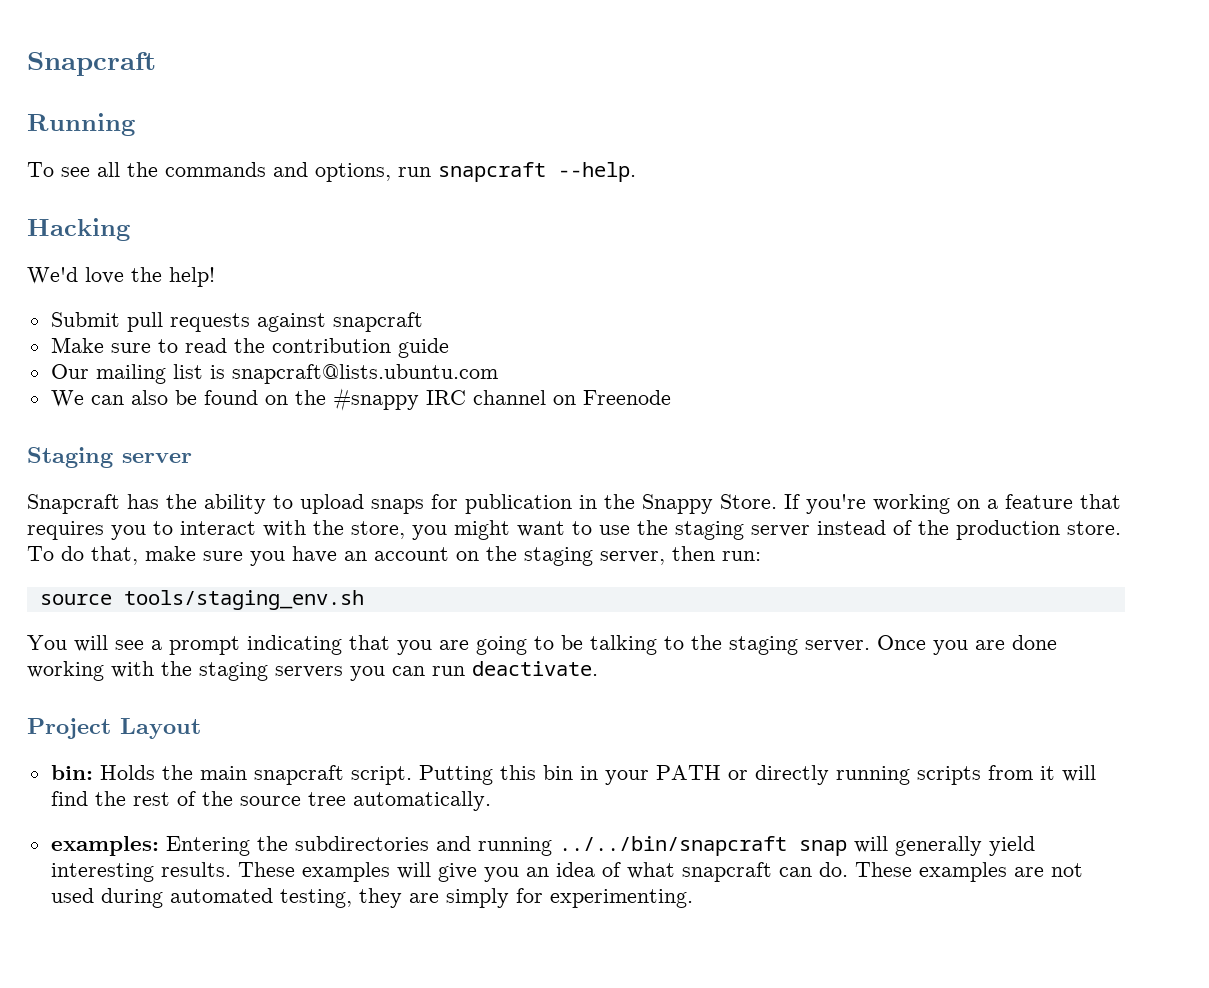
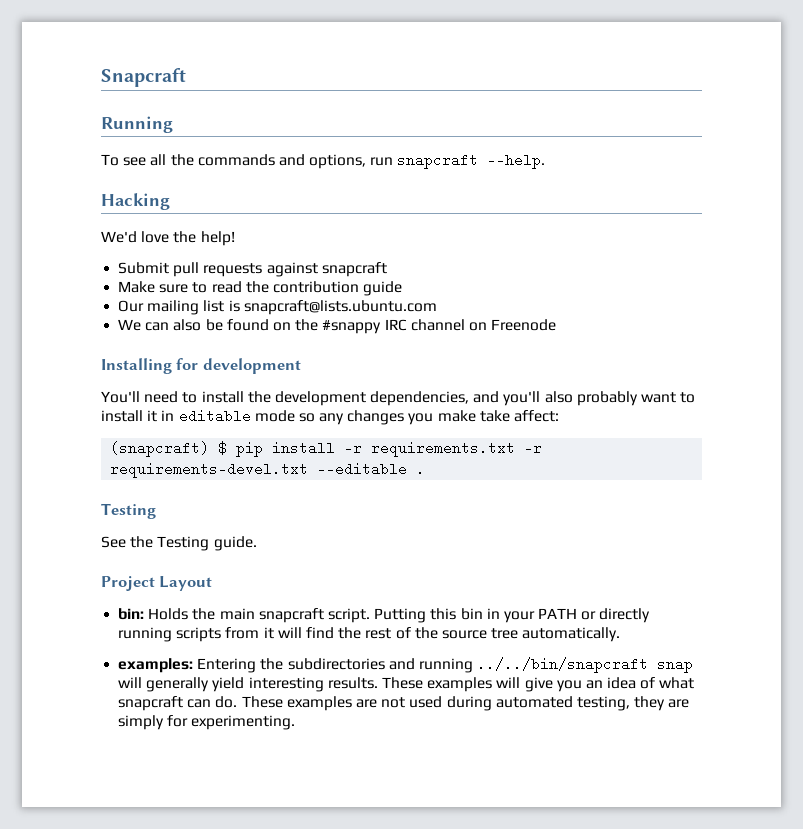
[27,447,192,468] [27,494,1121,514] [27,520,1121,540] [27,546,761,566] [39,590,364,610] [27,635,1057,655] [27,661,598,681] Staging server // Snapcraft has the ability to upload snaps for publication in the Snappy Store. If you're working on a feature that requires you to interact with the store, you might want to use the staging server instead of the production store. To do that, make sure you have an account on the staging server, then run: // source tools/staging_env.sh // You will see a prompt indicating that you are going to be talking to the staging server. Once you are done working with the staging servers you can run deactivate. -> [101,358,301,374] [101,391,696,406] [101,409,560,425] [110,441,543,457] [110,462,426,478] [101,503,156,519] [101,536,257,551] Installing for development // You'll need to install the development dependencies, and you'll also probably want to install it in editable mode so any changes you make take affect: // (snapcraft) $ pip install -r requirements.txt -r requirements-devel.txt --editable . // Testing // See the Testing guide.

